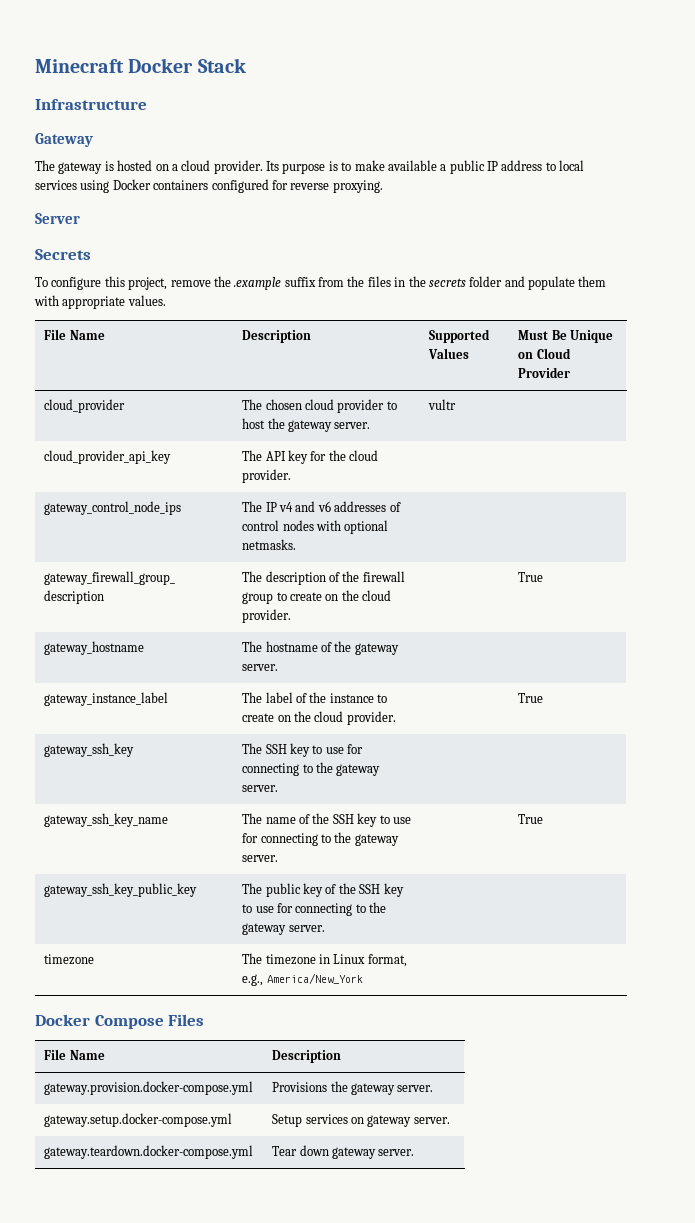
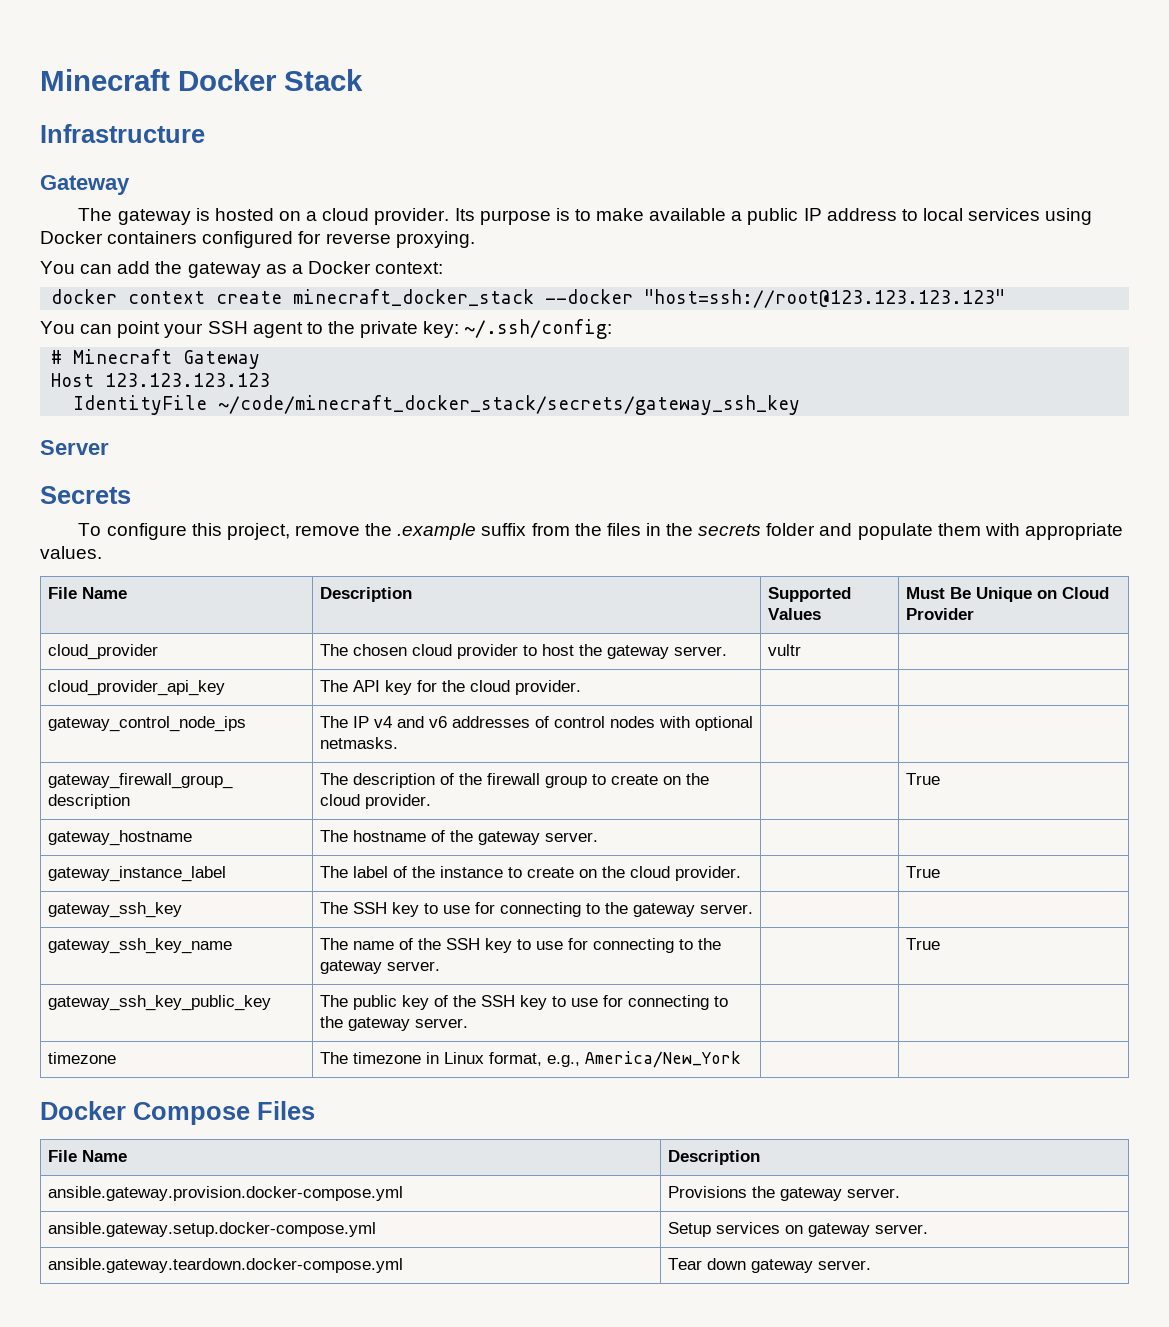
(383, 186) none -> [40,261,444,278] [51,289,1006,308] [40,319,613,339] [51,349,261,369] [51,373,271,387] [73,395,801,415] // You can add the gateway as a Docker context: // docker context create minecraft_docker_stack --docker "host=ssh://root@123.123.123.123" // You can point your SSH agent to the private key: ~/.ssh/config: // # Minecraft Gateway // Host 123.123.123.123 // IdentityFile ~/code/minecraft_docker_stack/secrets/gateway_ssh_key
[44,1081,254,1095] gateway.provision.docker-compose.yml -> [47,1186,403,1201] ansible.gateway.provision.docker-compose.yml
[44,1113,233,1127] gateway.setup.docker-compose.yml -> [47,1222,376,1237] ansible.gateway.setup.docker-compose.yml
[44,1145,254,1159] gateway.teardown.docker-compose.yml -> [47,1258,403,1273] ansible.gateway.teardown.docker-compose.yml

